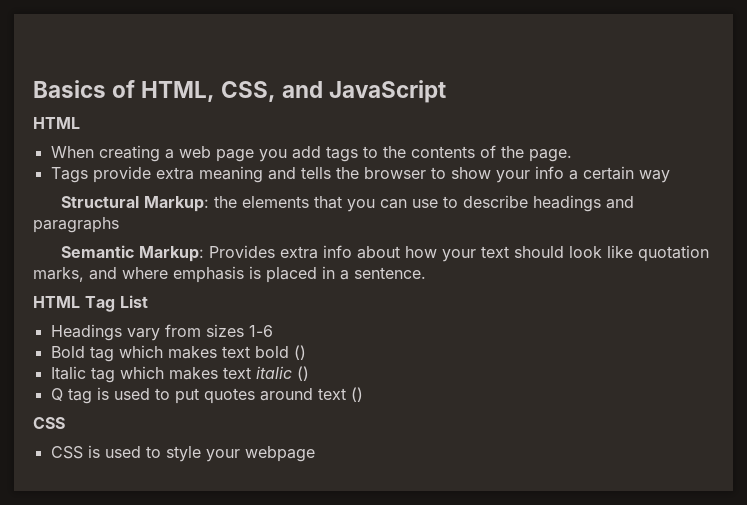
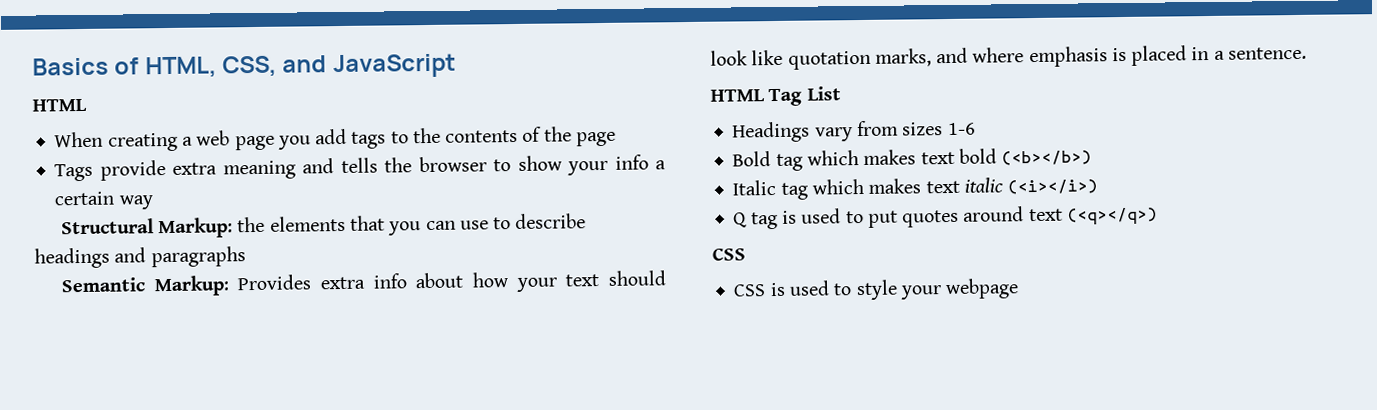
[528,149,572,162] page. -> [575,131,616,147] page
[293,345,306,360] () -> [1001,150,1093,166] (<b></b>)
[296,366,309,381] () -> [1007,179,1099,195] (<i></i>)
[350,387,363,402] () -> [1066,207,1158,226] (<q></q>)

